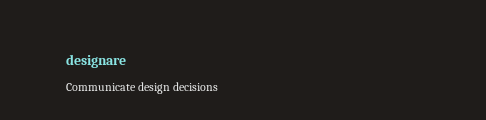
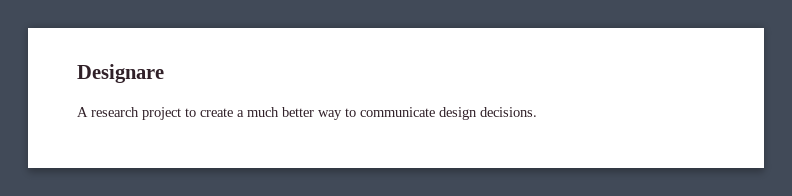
[66,54,126,68] [66,82,219,94] designare // Communicate design decisions -> [77,64,164,83] [77,107,537,120] Designare // A research project to create a much better way to communicate design decisions.

